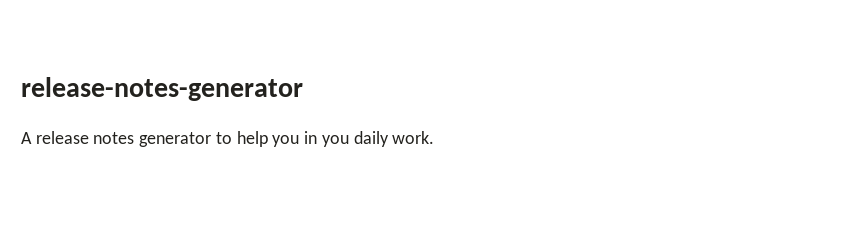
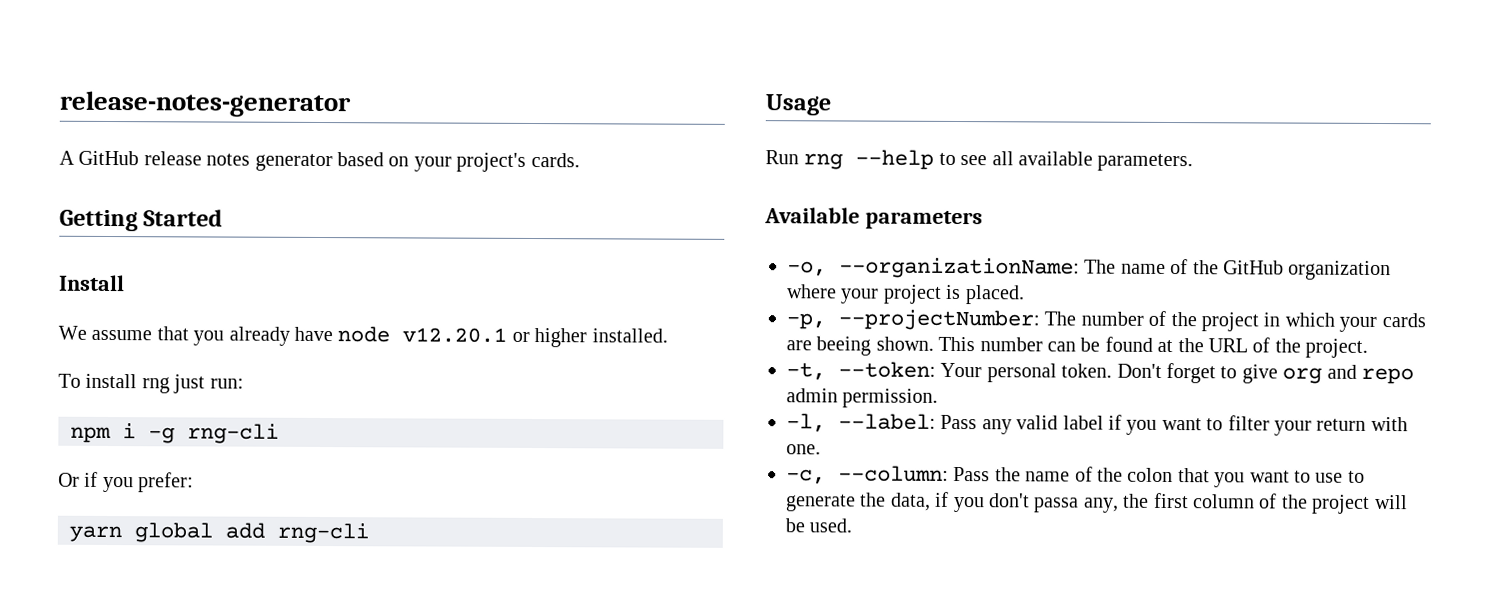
(32, 138) none -> [78,150,140,166] GitHub
[215,131,435,147] to help you in you daily work. -> [337,152,580,172] [59,209,224,232] [59,274,125,292] [58,325,668,348] [58,373,244,394] [70,423,279,444] [58,471,195,493] [69,522,369,544] [765,94,831,116] [765,149,1194,172] [764,207,983,230] [787,257,1392,281] [786,284,1025,305] [786,309,1426,332] [786,336,1369,358] [786,361,1414,385] [786,388,939,408] [786,413,1408,436] [786,444,821,455] [786,465,1365,488] [785,491,1408,514] [785,518,853,533] based on your project's cards. // Getting Started // Install // We assume that you already have node v12.20.1 or higher installed. // To install rng just run: // npm i -g rng-cli // Or if you prefer: // yarn global add rng-cli // Usage // Run rng --help to see all available parameters. // Available parameters // -o, --organizationName: The name of the GitHub organization where your project is placed. // -p, --projectNumber: The number of the project in which your cards are beeing shown. This number can be found at the URL of the project. // -t, --token: Your personal token. Don't forget to give org and repo admin permission. // -l, --label: Pass any valid label if you want to filter your return with one. // -c, --column: Pass the name of the colon that you want to use to generate the data, if you don't passa any, the first column of the project will be used.

